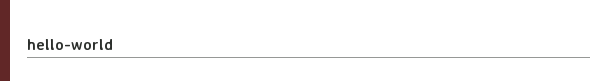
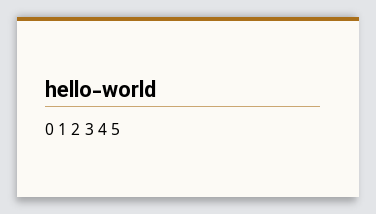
(113, 44) none -> [45,123,120,135] // 0 1 2 3 4 5

